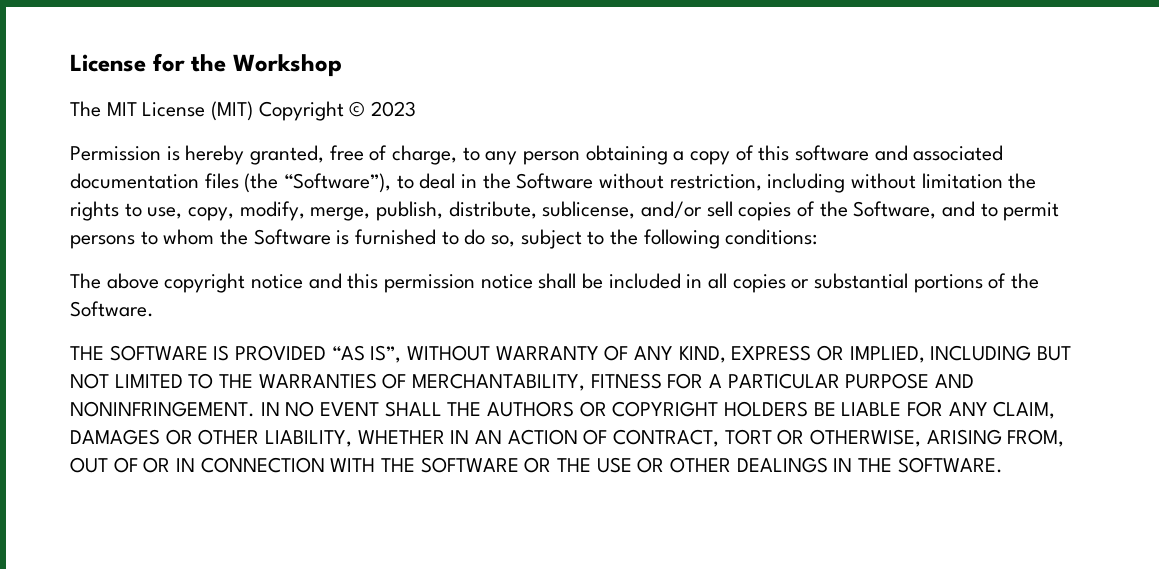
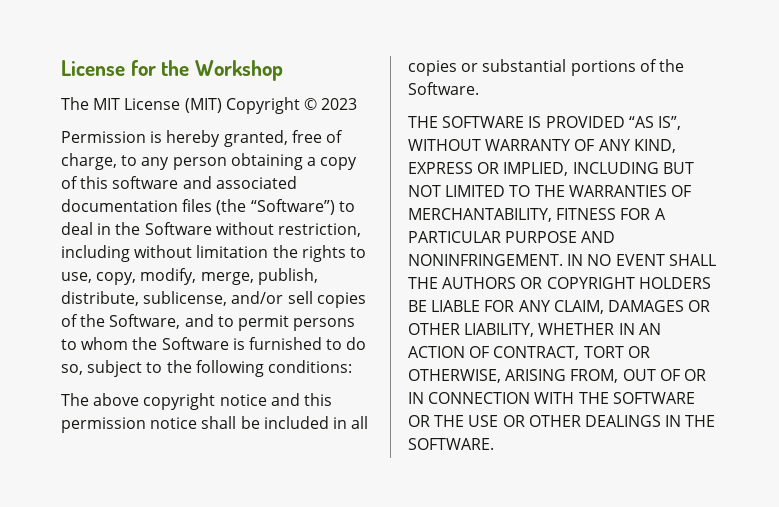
[284,173,392,193] “Software”), -> [250,199,335,215] “Software”)

